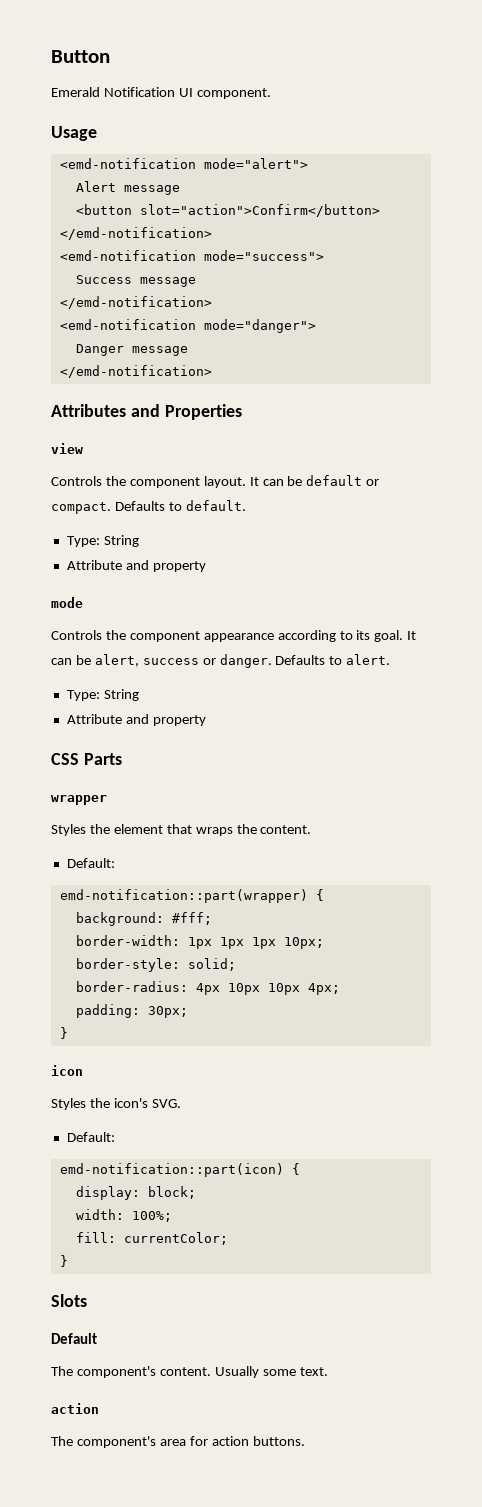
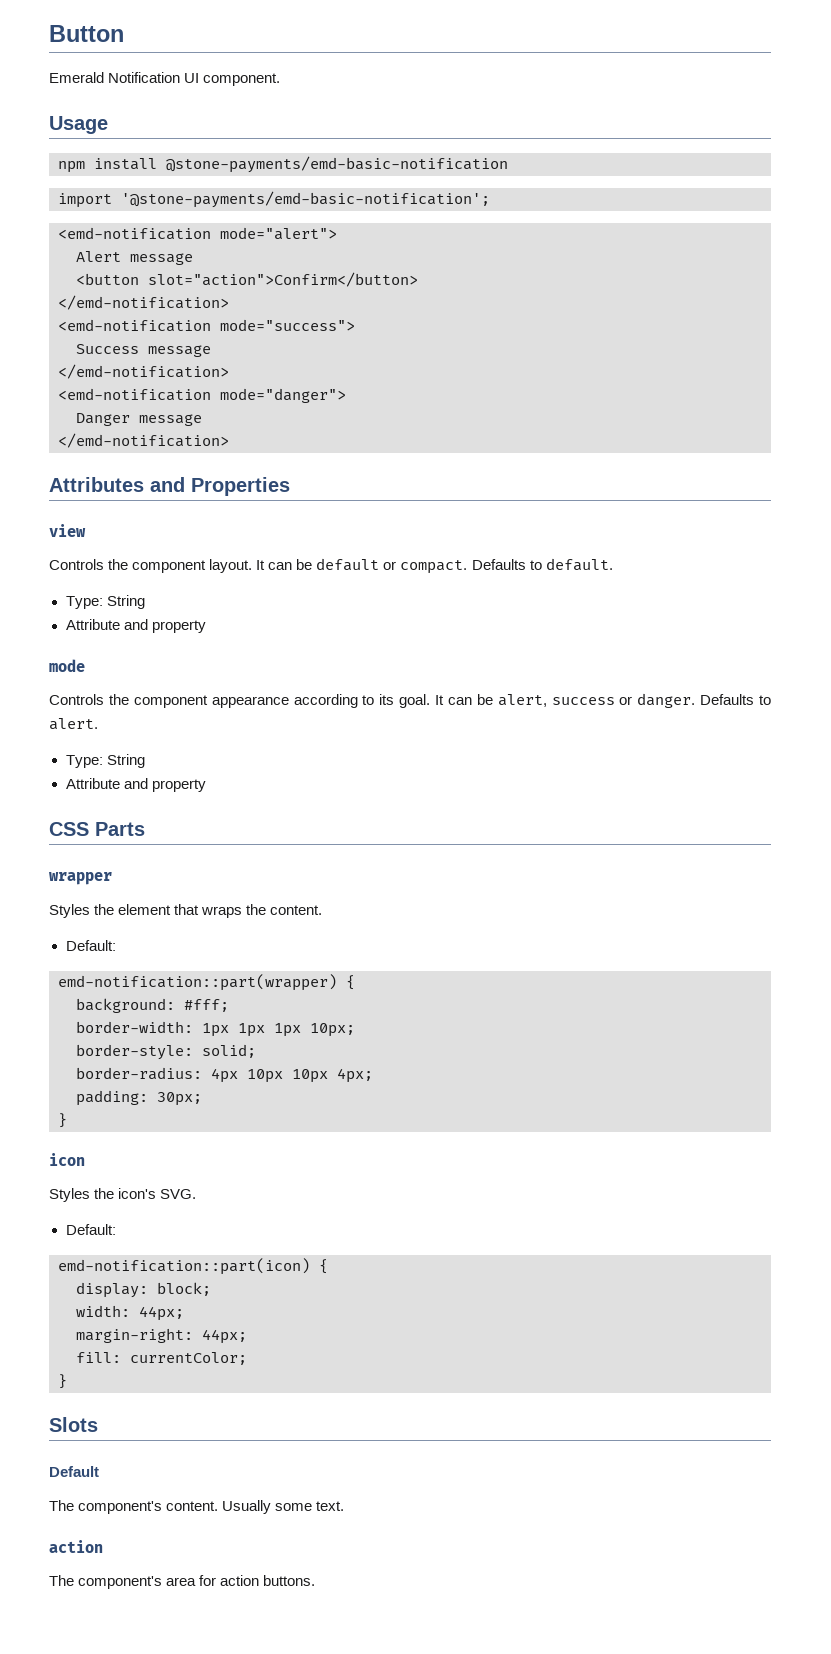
(97, 133) none -> [58,156,508,173] [58,191,490,208] // npm install @stone-payments/emd-basic-notification // import '@stone-payments/emd-basic-notification';
[131,1211,172,1222] 100%; -> [139,1306,184,1321] [76,1328,247,1344] 44px; // margin-right: 44px;

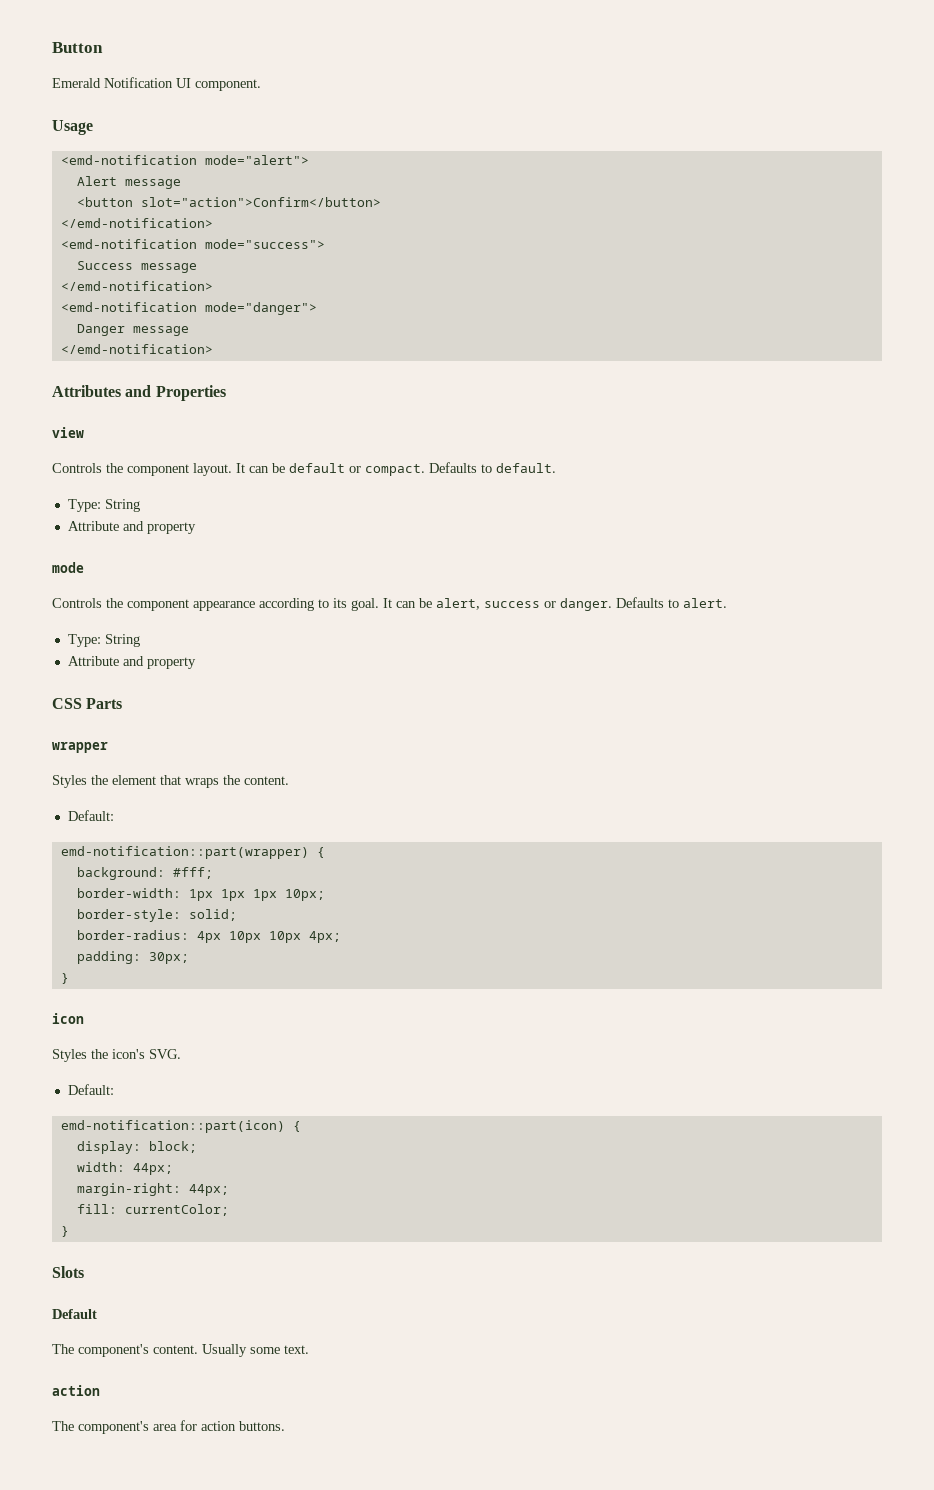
[58,156,508,173] [58,191,490,208] // npm install @stone-payments/emd-basic-notification // import '@stone-payments/emd-basic-notification'; -> (93, 127) none

